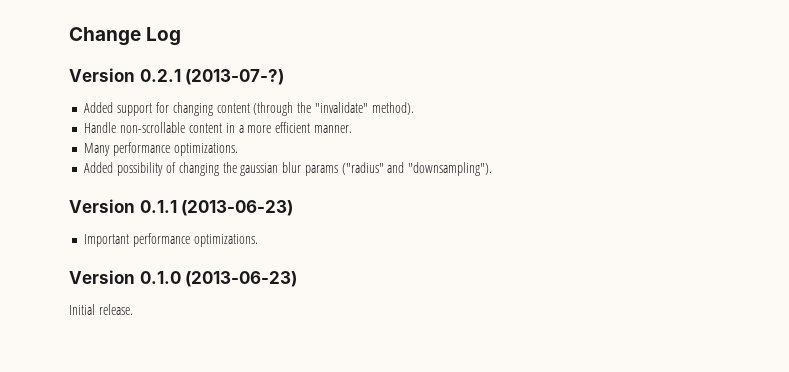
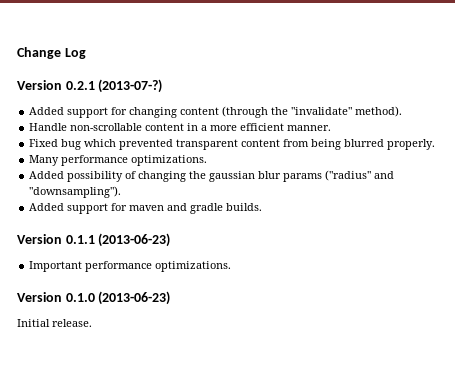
(352, 129) none -> [29,139,436,150] // Fixed bug which prevented transparent content from being blurred properly.
(493, 169) none -> [29,203,263,214] // Added support for maven and gradle builds.

